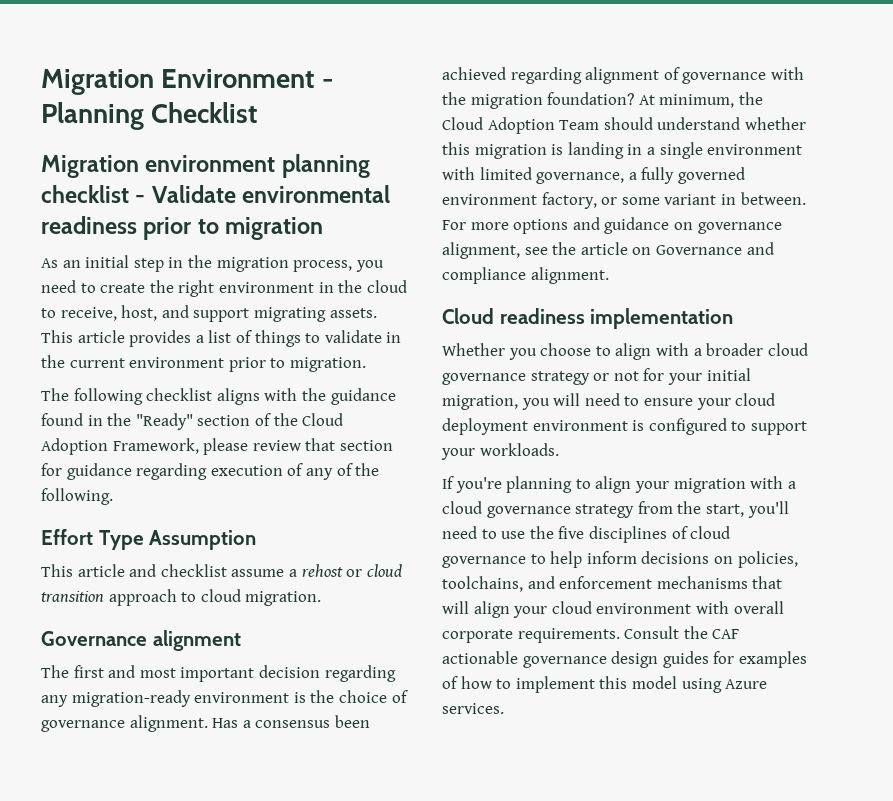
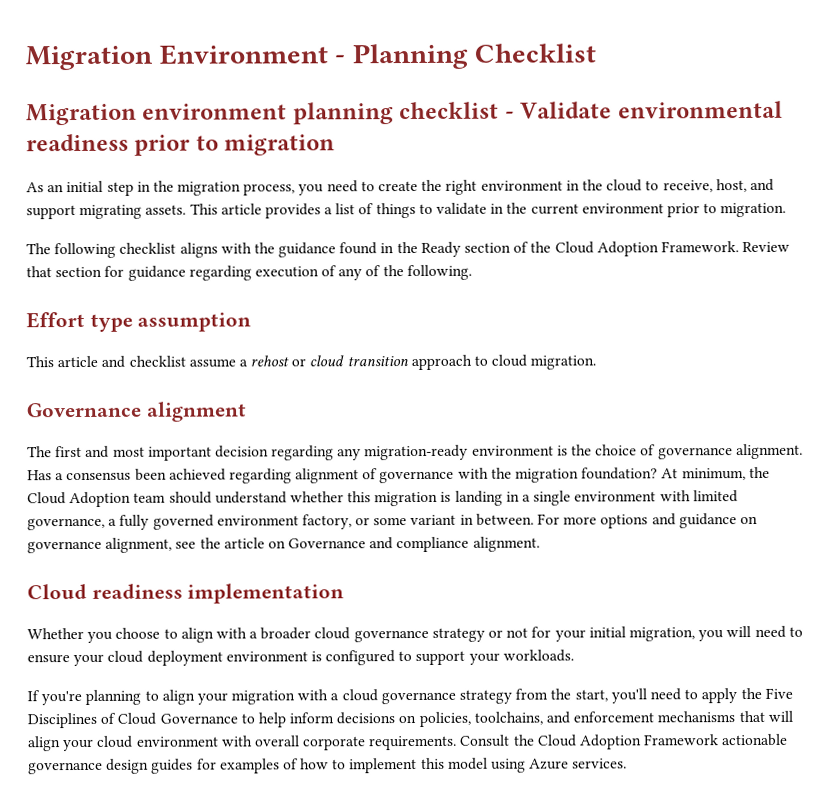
[135,413,193,430] "Ready" -> [420,241,461,257] Ready
[112,438,301,455] Framework, please review -> [660,241,791,253] Framework. Review
[98,530,257,550] Type Assumption -> [89,312,252,332] type assumption
[559,120,600,130] Team -> [133,492,167,503] team
[501,526,731,543] [442,556,526,568] use the five disciplines of cloud governance -> [701,687,793,704] [27,712,238,729] apply the Five Disciplines of Cloud Governance
[712,629,740,639] CAF -> [536,734,720,750] Cloud Adoption Framework

